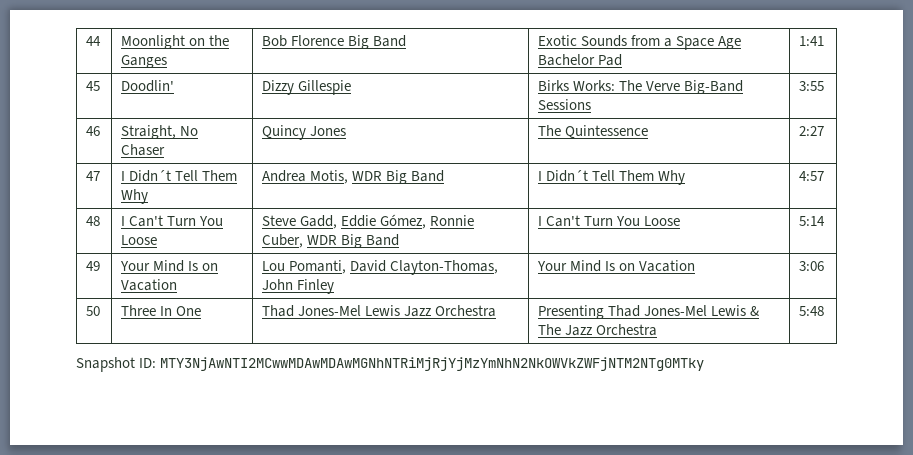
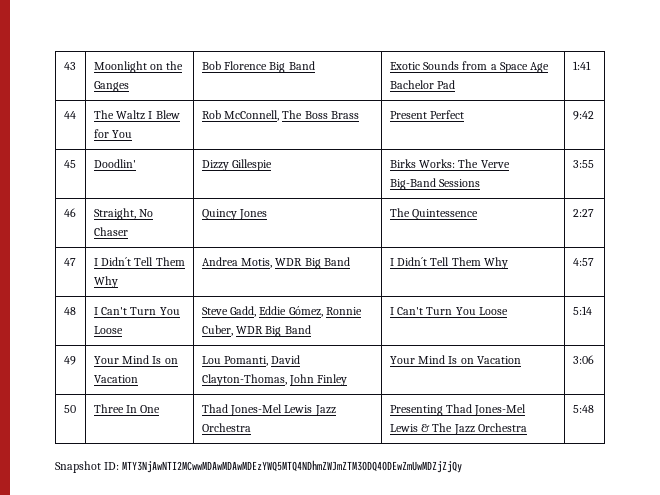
[86,36,102,46] 44 -> [63,62,76,70] 43
(825, 41) none -> [63,111,76,119] [93,110,180,120] [93,129,133,138] [201,110,359,121] [389,110,465,119] [572,111,594,120] // 44 | The Waltz I Blew for You | Rob McConnell, The Boss Brass | Present Perfect | 9:42
[160,357,705,371] MTY3NjAwNTI2MCwwMDAwMDAwMGNhNTRiMjRjYjMzYmNhN2NkOWVkZWFjNTM2NTg0MTky -> [122,460,463,473] MTY3NjAwNTI2MCwwMDAwMDAwMDEzYWQ5MTQ4NDhmZWJmZTM3ODQ4ODEwZmUwMDZjZjQy

